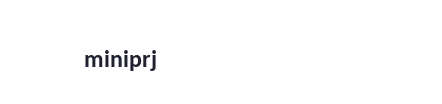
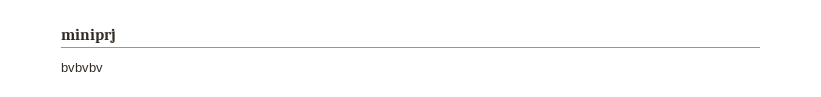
(157, 60) none -> [61,63,103,72] // bvbvbv

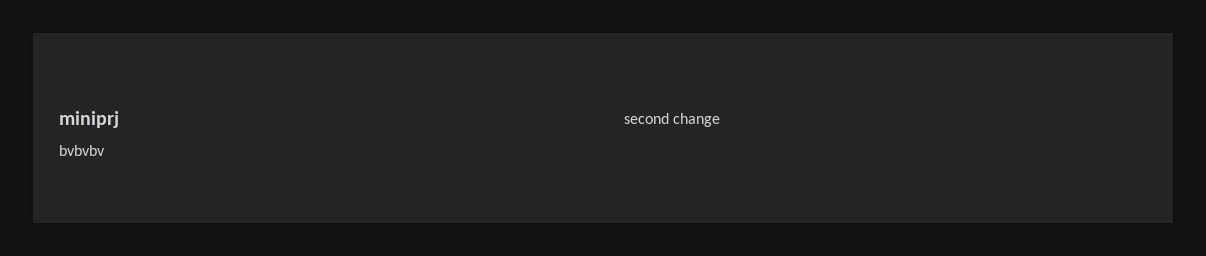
(103, 67) none -> [624,113,721,127] // second change

